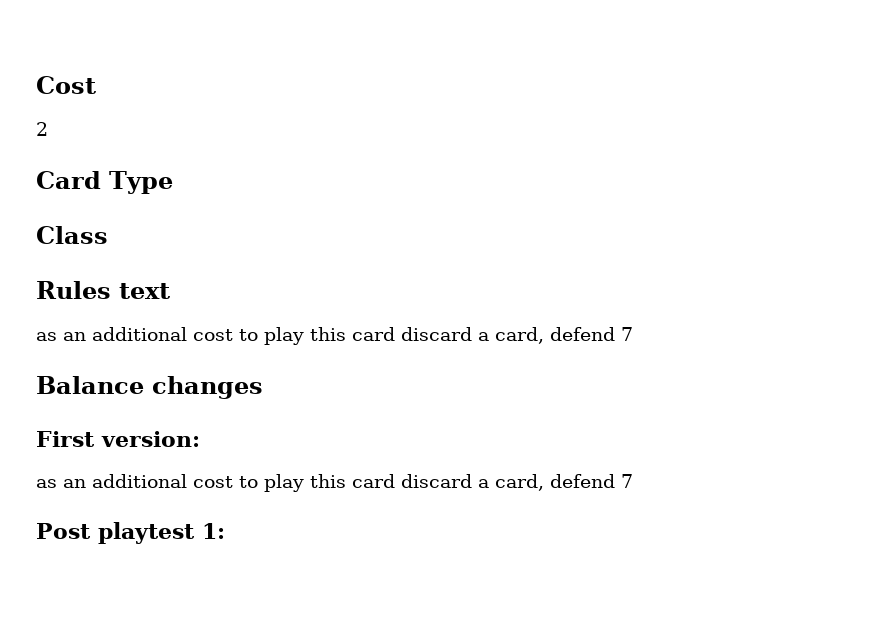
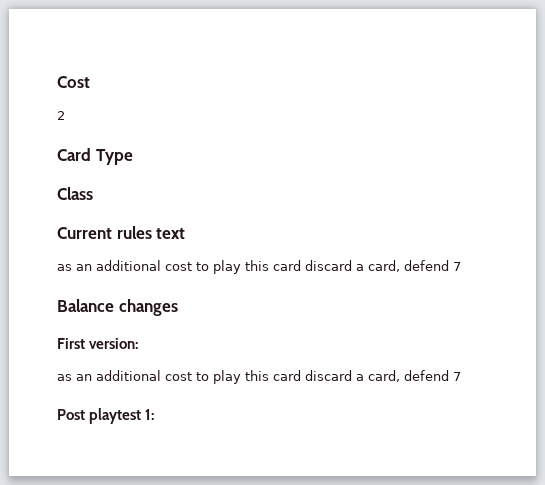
[36,281,111,299] Rules -> [57,226,152,239] Current rules

